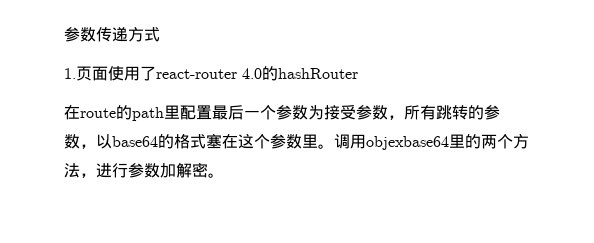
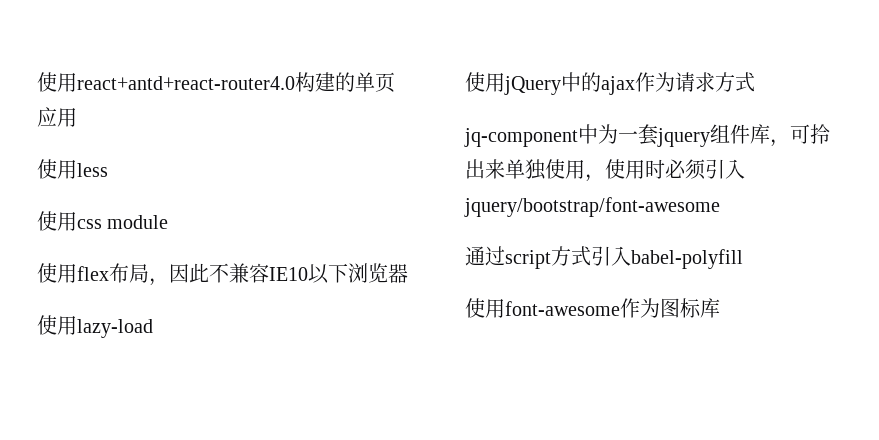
[64,27,160,42] [64,66,358,81] [64,105,500,121] [64,133,529,150] [64,162,224,178] 参数传递方式 // 1.页面使用了react-router 4.0的hashRouter // 在route的path里配置最后一个参数为接受参数，所有跳转的参数，以base64的格式塞在这个参数里。调用objexbase64里的两个方法，进行参数加解密。 -> [37,72,395,92] [37,107,77,127] [37,159,108,179] [37,211,169,231] [37,263,408,286] [37,315,153,338] [465,72,755,95] [464,124,830,147] [465,159,745,182] [464,197,720,217] [465,246,743,269] [465,298,720,318] 使用react+antd+react-router4.0构建的单页应用 // 使用less // 使用css module // 使用flex布局，因此不兼容IE10以下浏览器 // 使用lazy-load // 使用jQuery中的ajax作为请求方式 // jq-component中为一套jquery组件库，可拎出来单独使用，使用时必须引入jquery/bootstrap/font-awesome // 通过script方式引入babel-polyfill // 使用font-awesome作为图标库

